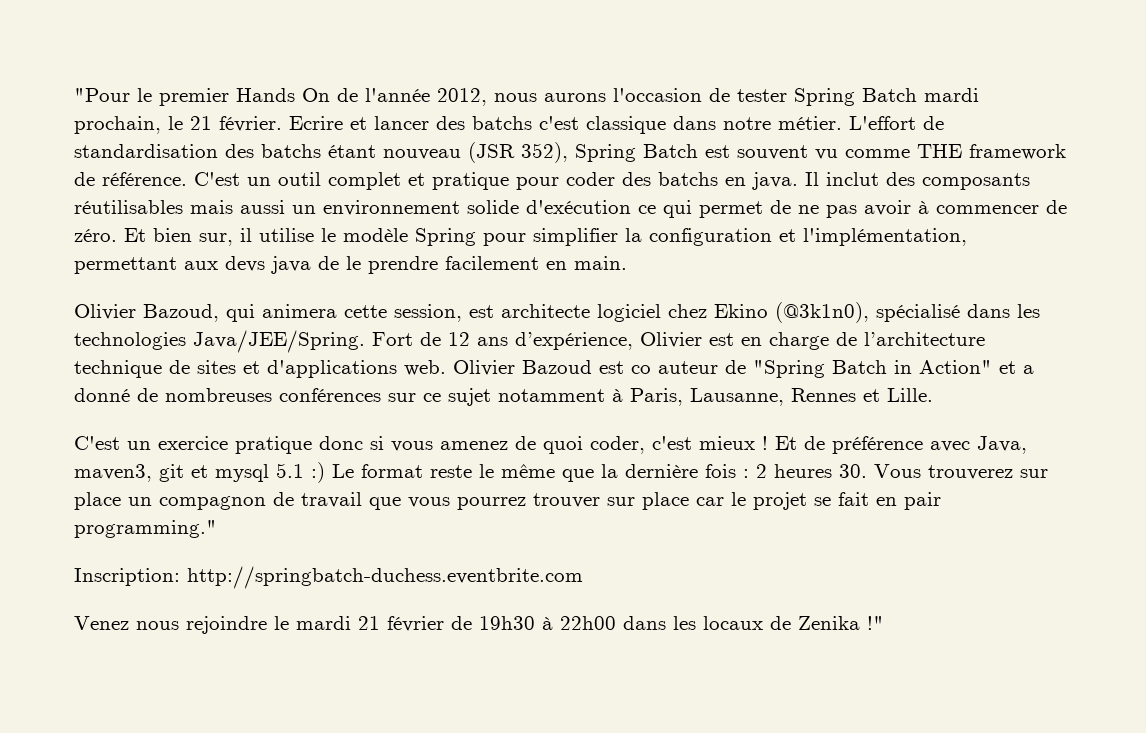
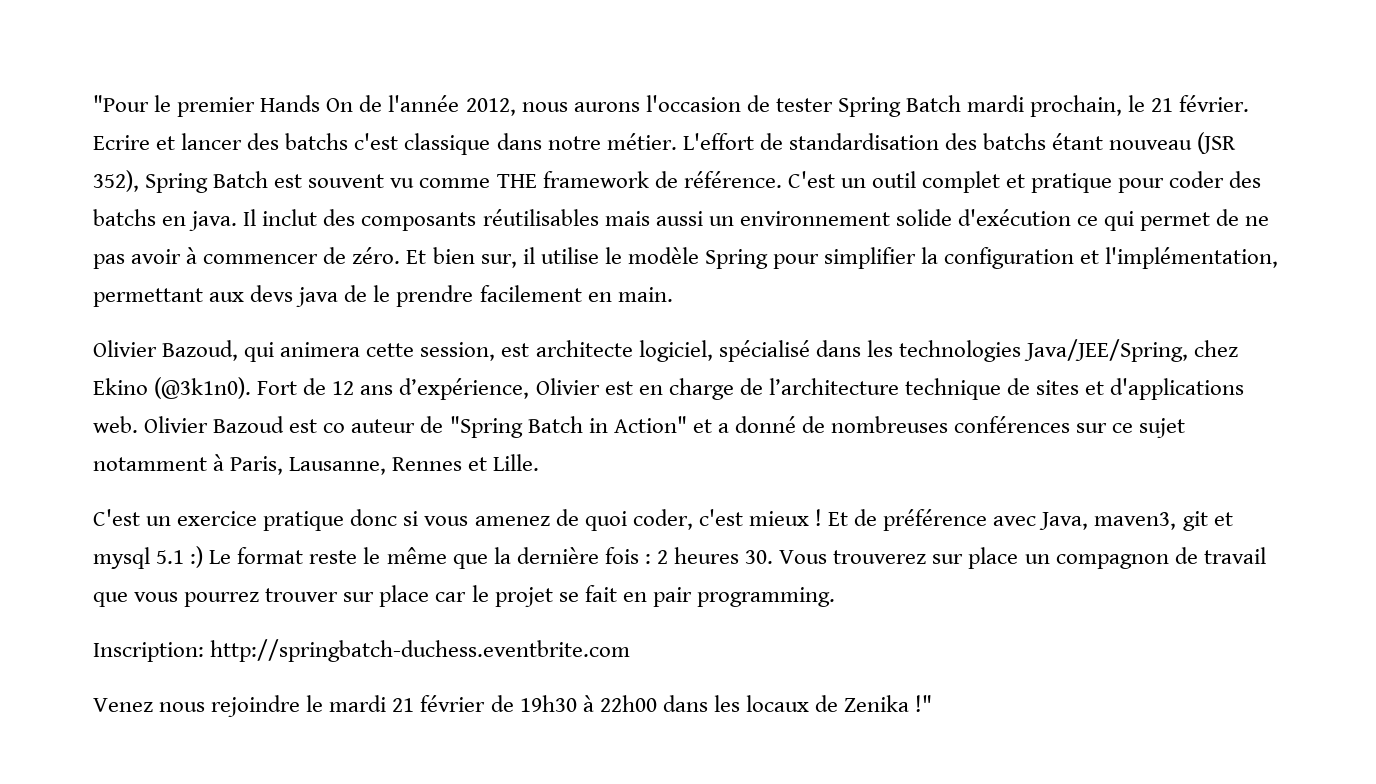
[597,302,1040,323] [74,330,365,353] logiciel chez Ekino (@3k1n0), spécialisé dans les technologies Java/JEE/Spring. -> [638,339,1239,362] [93,377,252,399] logiciel, spécialisé dans les technologies Java/JEE/Spring, chez Ekino (@3k1n0).
[74,520,217,538] programming." -> [696,587,835,607] programming.

